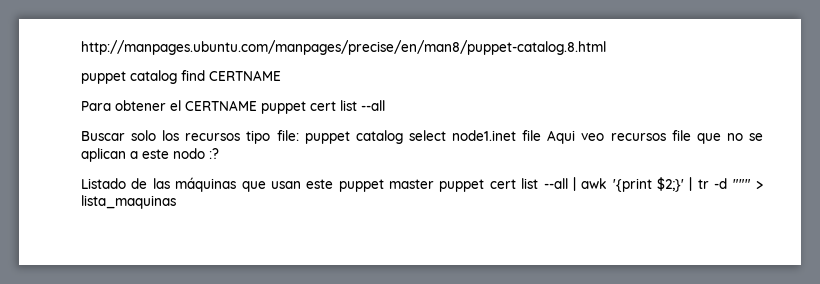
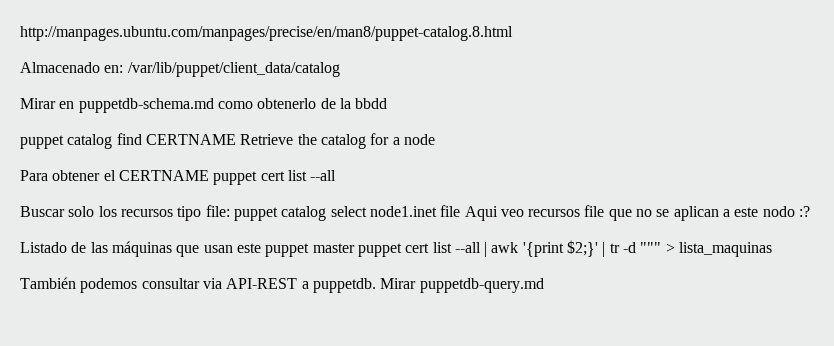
[81,70,281,84] puppet catalog find CERTNAME -> [20,62,340,77] [20,98,388,113] [20,133,435,149] Almacenado en: /var/lib/puppet/client_data/catalog // Mirar en puppetdb-schema.md como obtenerlo de la bbdd // puppet catalog find CERTNAME Retrieve the catalog for a node
(176, 202) none -> [20,277,544,293] // También podemos consultar via API-REST a puppetdb. Mirar puppetdb-query.md

